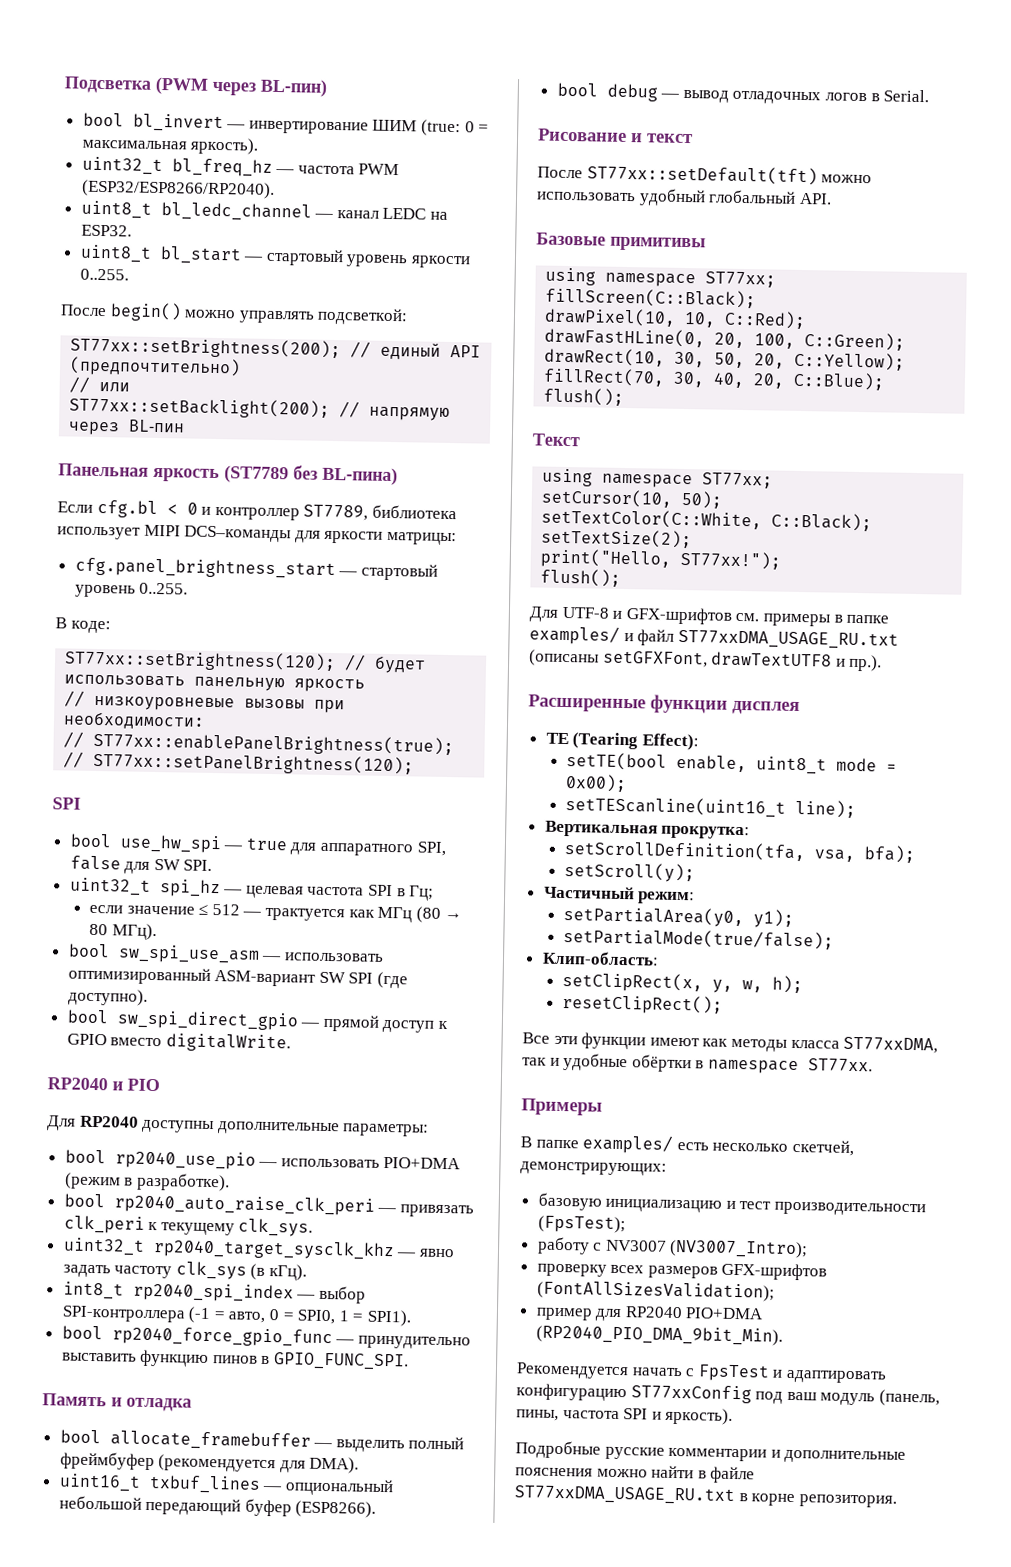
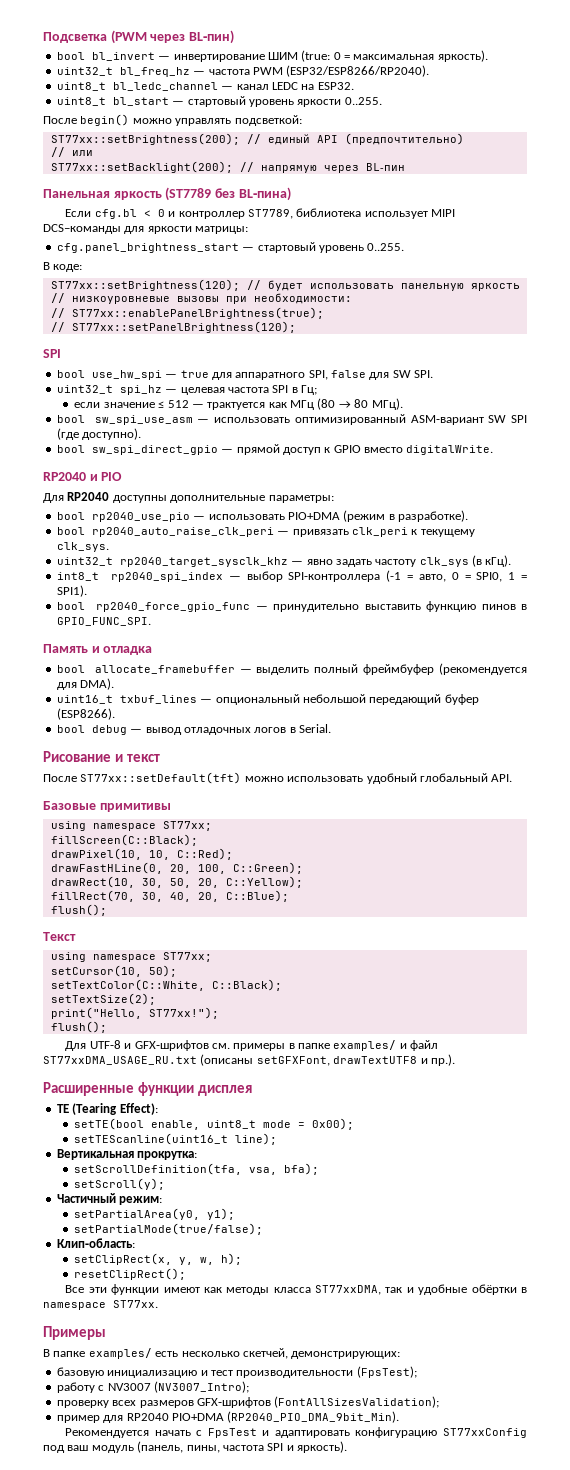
[515,1440,907,1464] [515,1465,756,1484] [514,1485,897,1508] // Подробные русские комментарии и дополнительные пояснения можно найти в файле ST77xxDMA_USAGE_RU.txt в корне репозитория. -> (347, 1447) none

